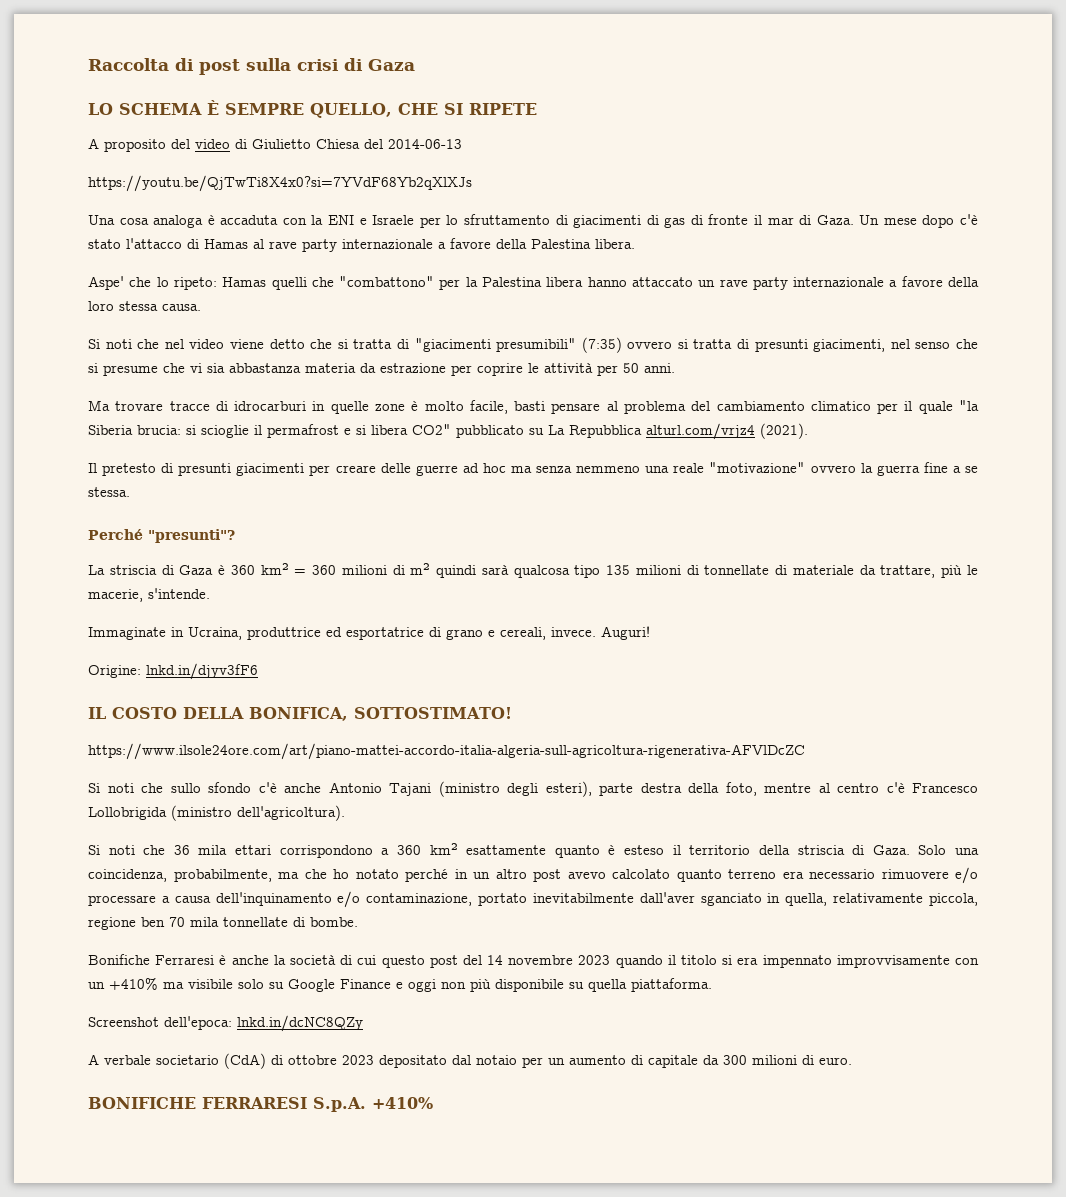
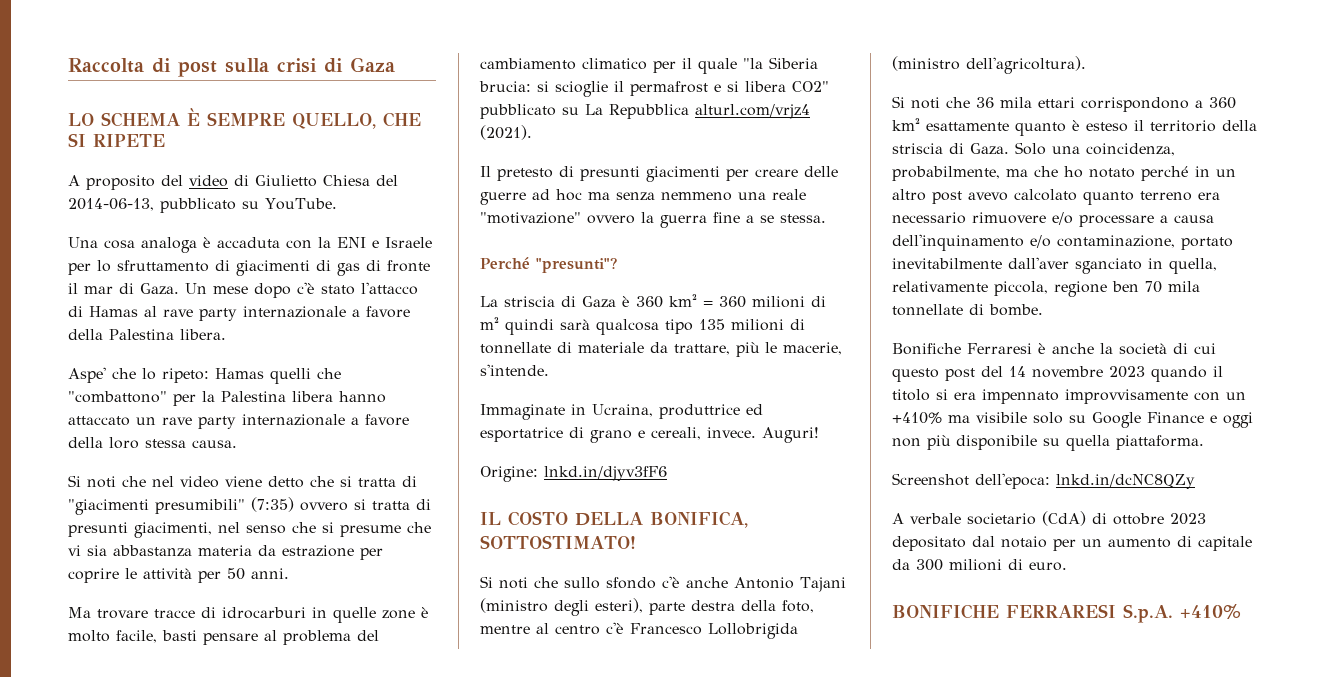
[388,139,462,149] [88,175,472,192] 2014-06-13 // https://youtu.be/QjTwTi8X4x0?si=7YVdF68Yb2qXlXJs -> [68,198,337,213] 2014-06-13, pubblicato su YouTube.
[88,743,805,760] // https://www.ilsole24ore.com/art/piano-mattei-accordo-italia-algeria-sull-agricoltura-rigenerativa-AFVlDcZC -> (636, 542) none

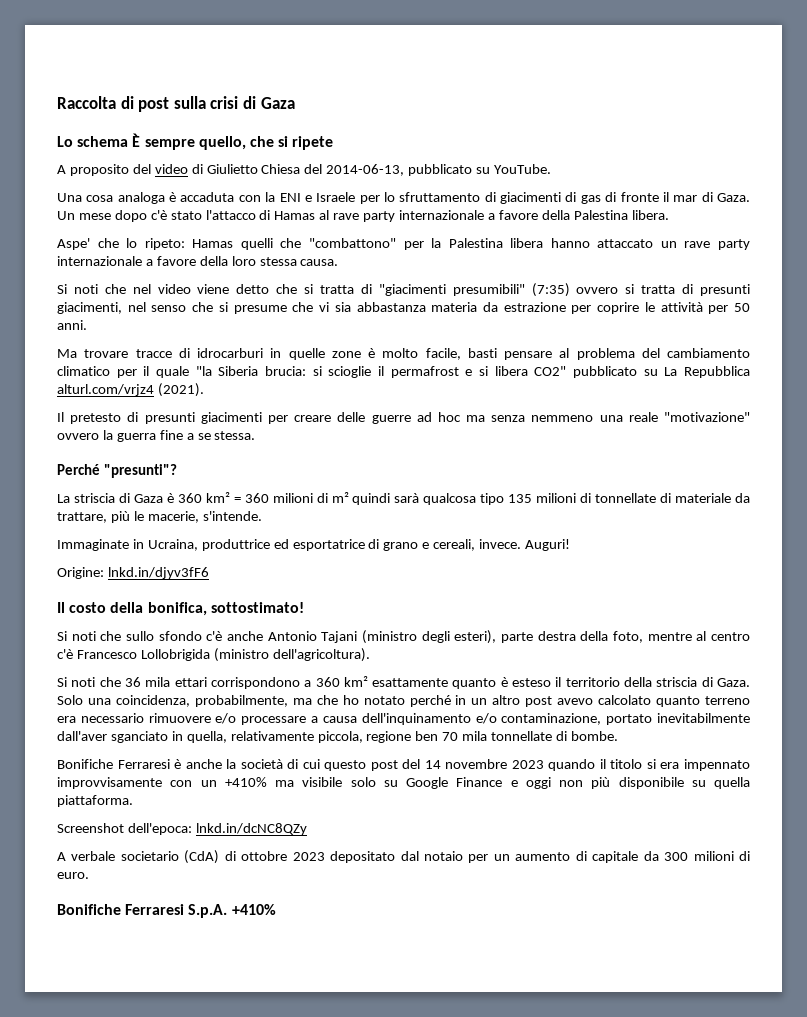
[68,108,421,129] [68,133,165,147] LO SCHEMA È SEMPRE QUELLO, CHE SI RIPETE -> [57,133,334,150] Lo schema È sempre quello, che si ripete
[480,511,748,528] [480,535,636,549] IL COSTO DELLA BONIFICA, SOTTOSTIMATO! -> [57,602,304,616] Il costo della bonifica, sottostimato!
[892,604,1116,619] BONIFICHE FERRARESI -> [57,904,185,915] Bonifiche Ferraresi

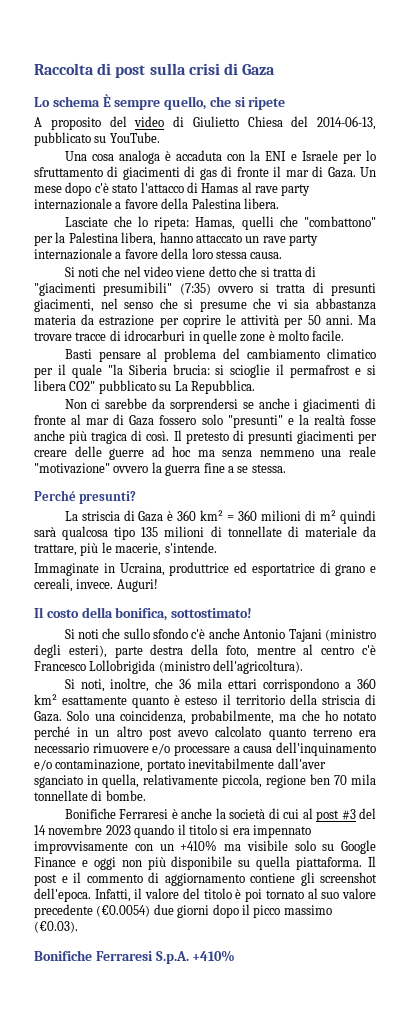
[57,238,90,250] Aspe' -> [64,217,108,227] Lasciate
[144,238,234,250] ripeto: Hamas -> [154,217,236,230] ripeta: Hamas,
[510,238,544,248] libera -> [121,232,157,246] libera,
(87, 325) // -> (353, 320) none
[425,348,497,360] facile, basti -> [312,330,345,341] [64,349,92,359] facile. // Basti
[684,366,750,378] [57,383,204,397] Repubblica alturl.com/vrjz4 (2021). // -> [190,380,255,394] [64,398,376,412] [34,414,376,428] [34,430,170,444] Repubblica. // Non ci sarebbe da sorprendersi se anche i giacimenti di fronte al mar di Gaza fossero solo "presunti" e la realtà fosse anche più tragica di così.
[103,464,177,478] "presunti"? -> [79,491,137,504] presunti?
[57,567,209,579] // Origine: lnkd.in/djyv3fF6 -> (158, 585) none
[71,677,96,687] noti -> [80,678,150,692] noti, inoltre,
[324,760,398,771] questo post -> [302,808,356,822] al post #3
[57,823,307,835] [57,850,751,864] [57,872,89,879] // Screenshot dell'epoca: lnkd.in/dcNC8QZy // A verbale societario (CdA) di ottobre 2023 depositato dal notaio per un aumento di capitale da 300 milioni di euro. -> [368,856,376,867] [34,872,377,886] [34,888,376,902] [34,904,332,918] [34,921,78,933] Il post e il commento di aggiornamento contiene gli screenshot dell'epoca. Infatti, il valore del titolo è poi tornato al suo valore precedente (€0.0054) due giorni dopo il picco massimo (€0.03).

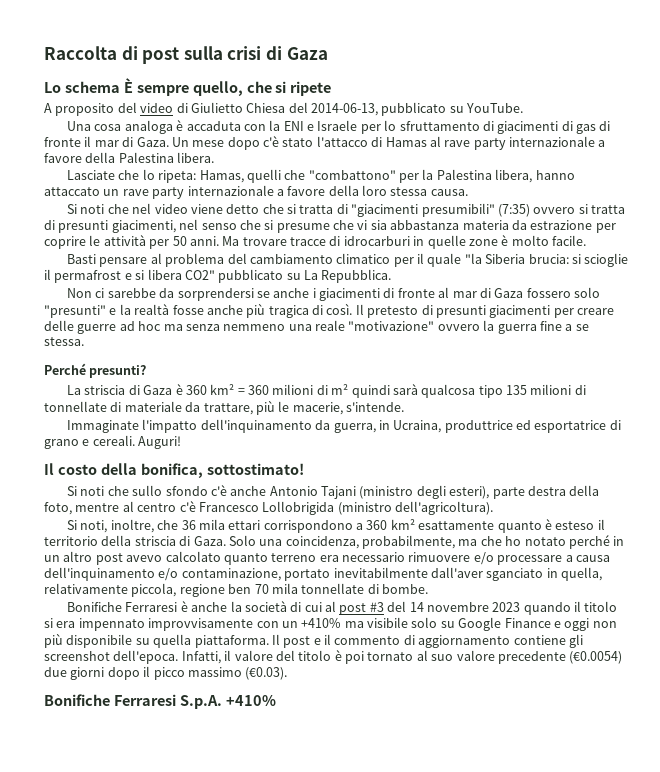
(99, 569) none -> [142,419,376,433] l'impatto dell'inquinamento da guerra,
[34,578,114,592] cereali, invece. -> [92,435,135,446] cereali.

